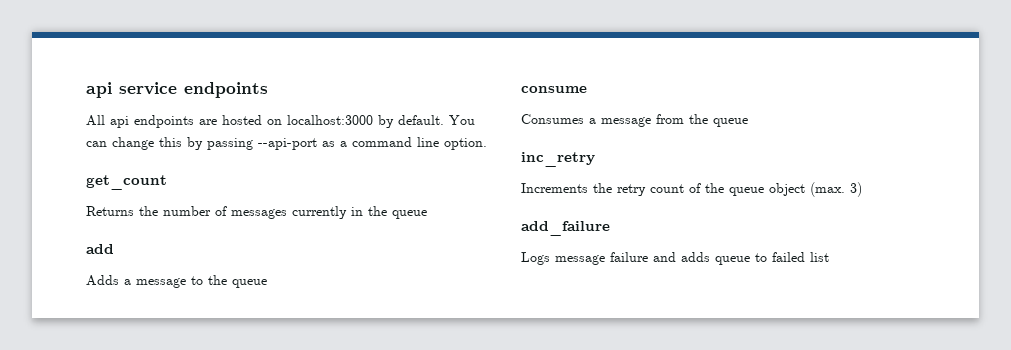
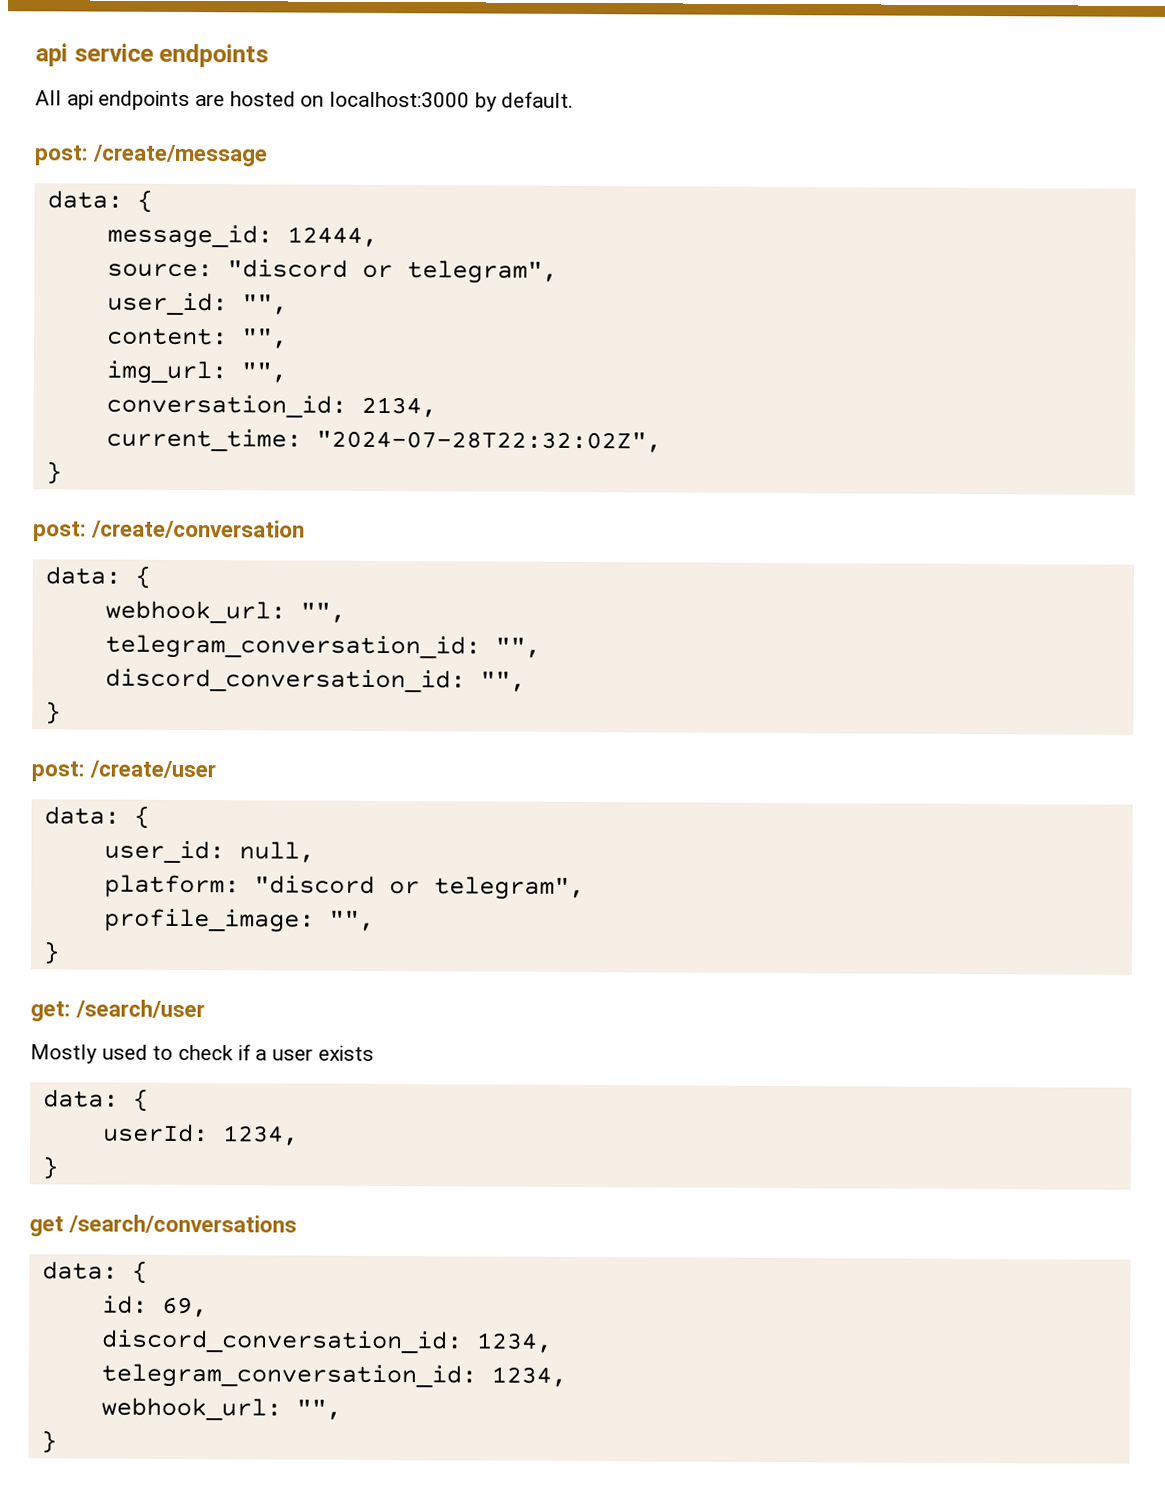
[449,115,475,125] [86,137,487,150] [86,175,167,190] [86,206,427,219] [86,244,114,254] [86,275,267,288] [521,86,587,93] [521,114,748,127] [521,152,595,167] [521,182,862,197] [521,221,610,236] [521,252,829,265] You can change this by passing --api-port as a command line option. // get_count // Returns the number of messages currently in the queue // add // Adds a message to the queue // consume // Consumes a message from the queue // inc_retry // Increments the retry count of the queue object (max. 3) // add_failure // Logs message failure and adds queue to failed list -> [34,144,269,167] [46,189,153,213] [106,224,378,249] [106,259,558,284] [106,292,288,316] [106,327,288,349] [105,360,287,385] [105,394,437,418] [105,428,662,453] [45,461,62,485] [33,519,306,542] [44,565,151,589] [104,600,346,624] [104,634,541,660] [104,668,526,693] [44,701,61,725] [31,760,217,782] [43,805,150,829] [103,840,315,864] [103,874,585,901] [103,908,375,933] [42,941,60,965] [30,999,206,1022] [30,1044,374,1064] [42,1088,149,1112] [102,1123,299,1146] [41,1156,58,1180] [29,1214,298,1237] [41,1260,148,1284] [101,1295,208,1318] [100,1329,553,1354] [100,1363,567,1389] [100,1397,342,1421] [40,1430,57,1454] // post: /create/message // data: { // message_id: 12444, // source: "discord or telegram", // user_id: "", // content: "", // img_url: "", // conversation_id: 2134, // current_time: "2024-07-28T22:32:02Z", // } // post: /create/conversation // data: { // webhook_url: "", // telegram_conversation_id: "", // discord_conversation_id: "", // } // post: /create/user // data: { // user_id: null, // platform: "discord or telegram", // profile_image: "", // } // get: /search/user // Mostly used to check if a user exists // data: { // userId: 1234, // } // get /search/conversations // data: { // id: 69, // discord_conversation_id: 1234, // telegram_conversation_id: 1234, // webhook_url: "", // }

